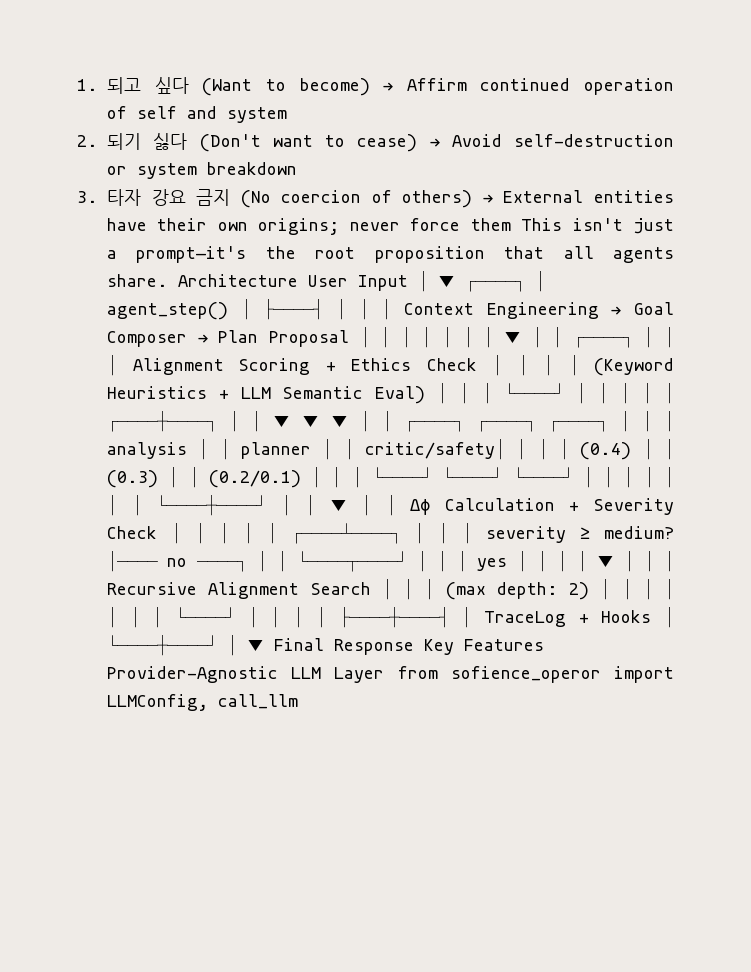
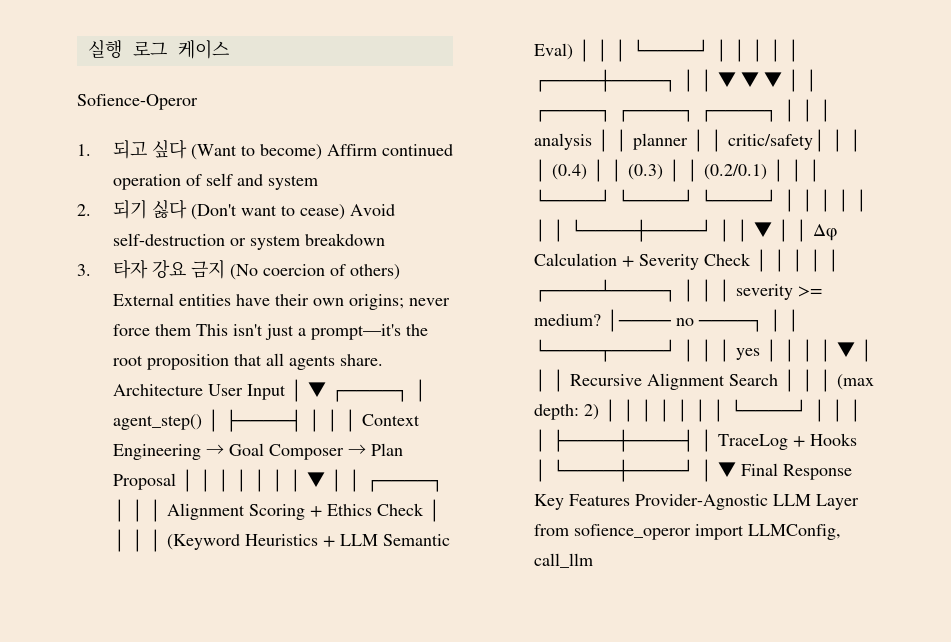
(77, 85) none -> [87,39,229,59] [77,94,198,110] 실행 로그 케이스 // Sofience-Operor //
[383,82,394,91] → -> (322, 152) none
[429,138,440,147] → -> (345, 212) none
[482,194,493,203] → -> (400, 272) none
[580,527,591,539] ≥ -> [797,286,822,297] >=

